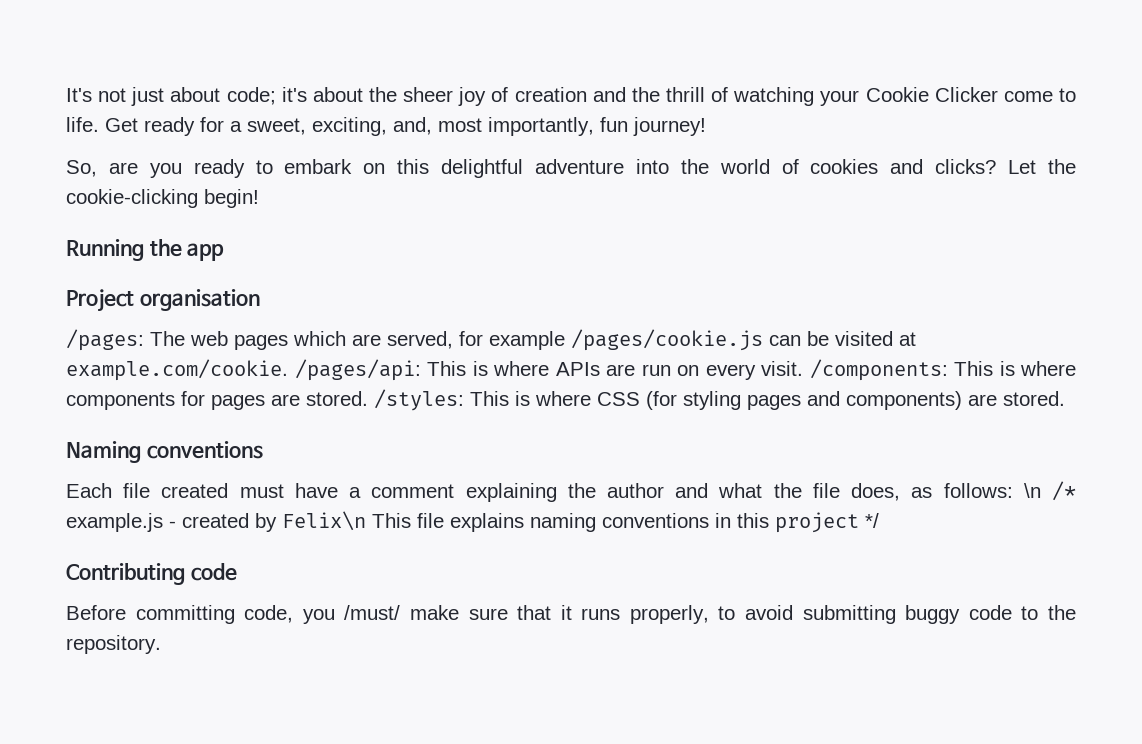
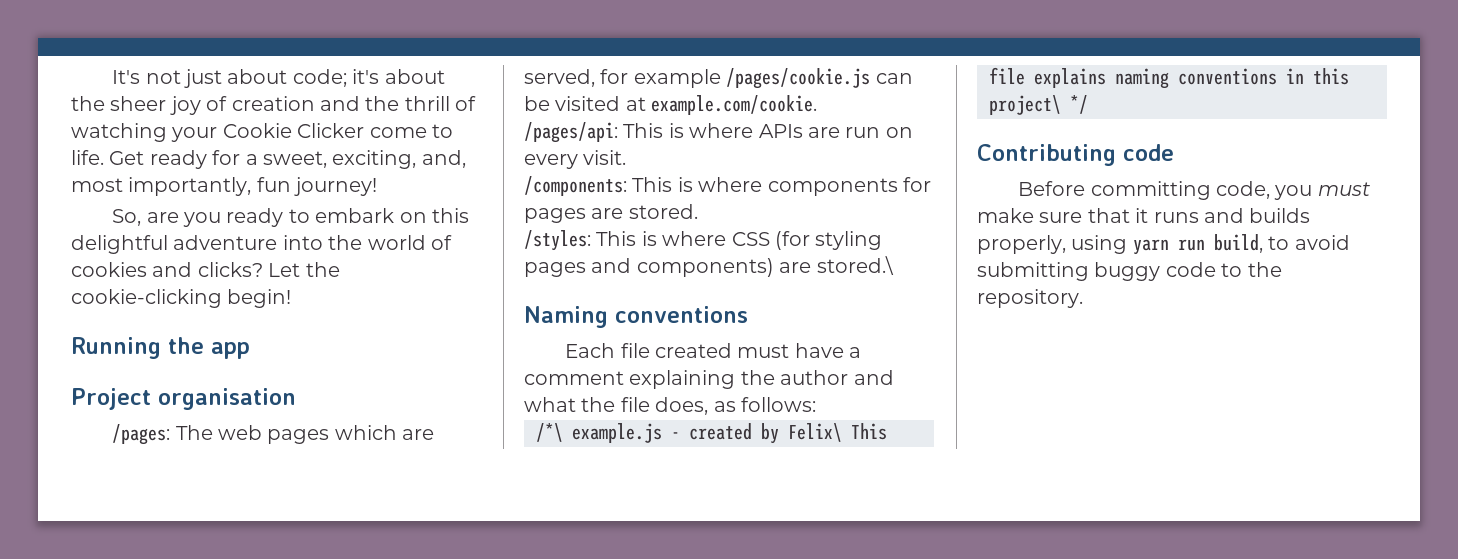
(288, 370) none -> (818, 105) //
(803, 368) none -> (627, 157) //
(368, 398) none -> (698, 211) //
[1003,391,1065,406] stored. -> [816,256,894,275] stored.\
[1023,481,1076,501] \n /* -> [536,423,563,442] // /*\
[282,511,366,531] Felix\n -> [788,423,842,442] Felix\
[775,512,859,533] project -> [989,95,1061,115] project\
[344,605,401,620] /must/ -> [1317,182,1370,196] must
[629,605,709,624] properly, -> [1204,208,1311,223] [977,234,1263,255] and builds properly, using yarn run build,

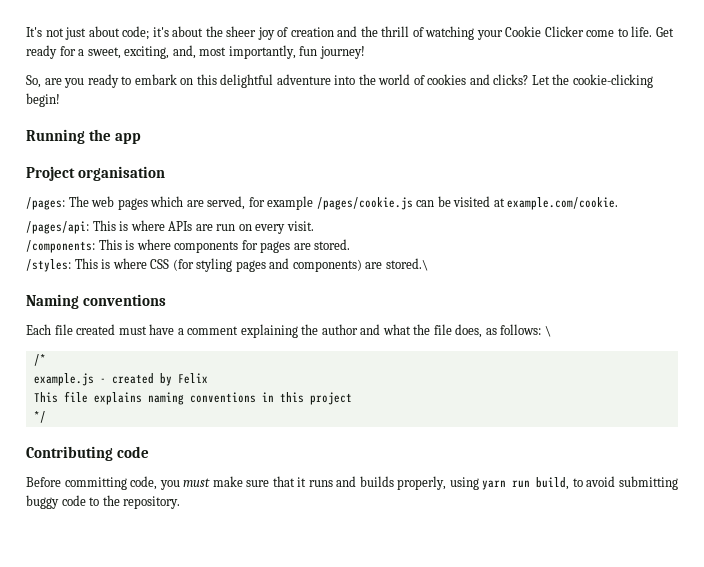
[536,423,563,442] // /*\ -> [544,326,551,337] [33,354,46,366] \ // /* //
[788,423,842,442] Felix\ -> [177,373,208,384] Felix //
[989,95,1061,115] project\ -> [309,392,352,405] project //

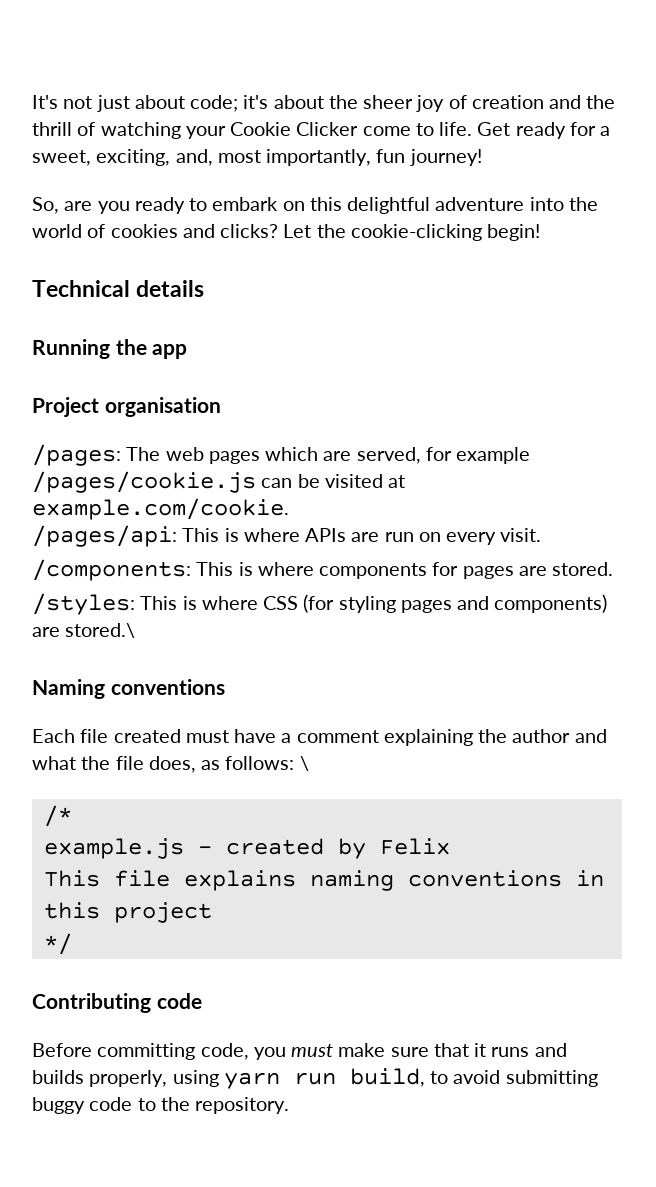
(60, 100) none -> [32,280,205,297] // Technical details

